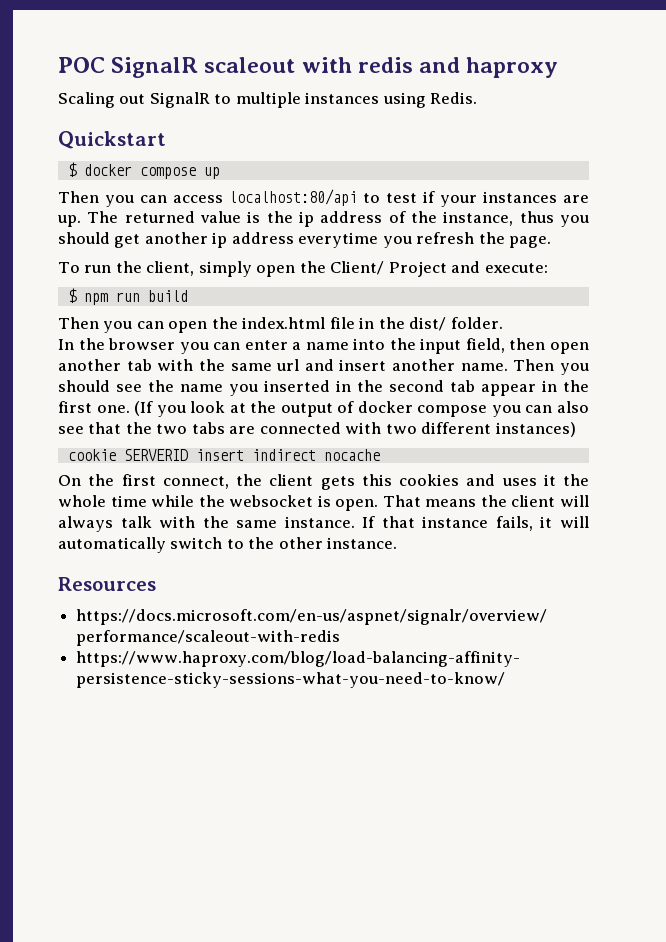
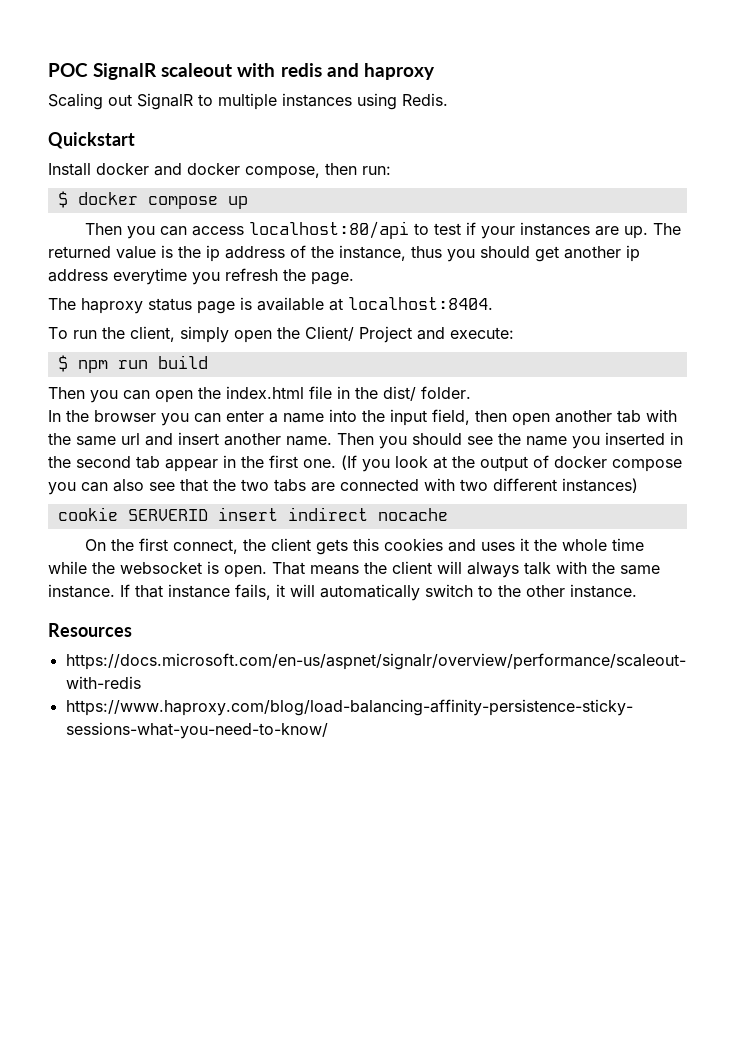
(166, 140) none -> [48,163,391,179] // Install docker and docker compose, then run:
(552, 242) none -> [48,297,493,314] // The haproxy status page is available at localhost:8404.

